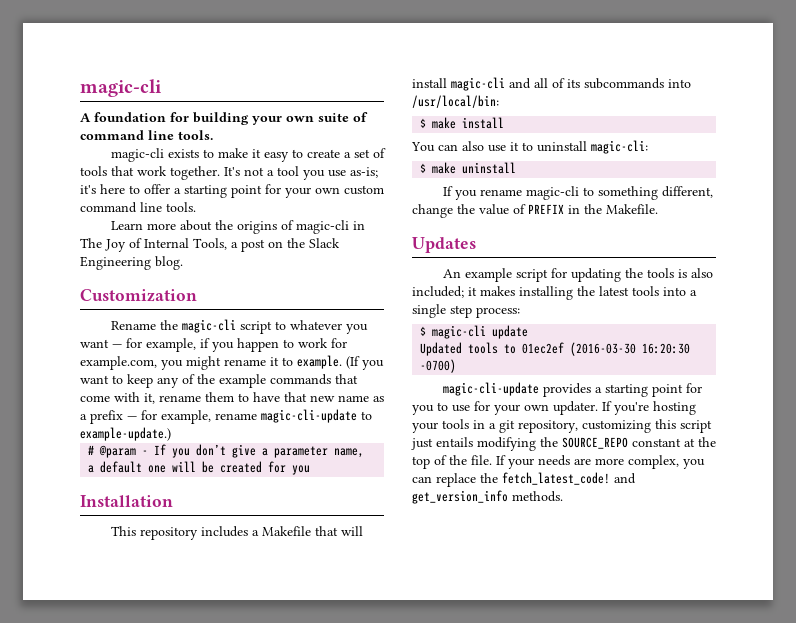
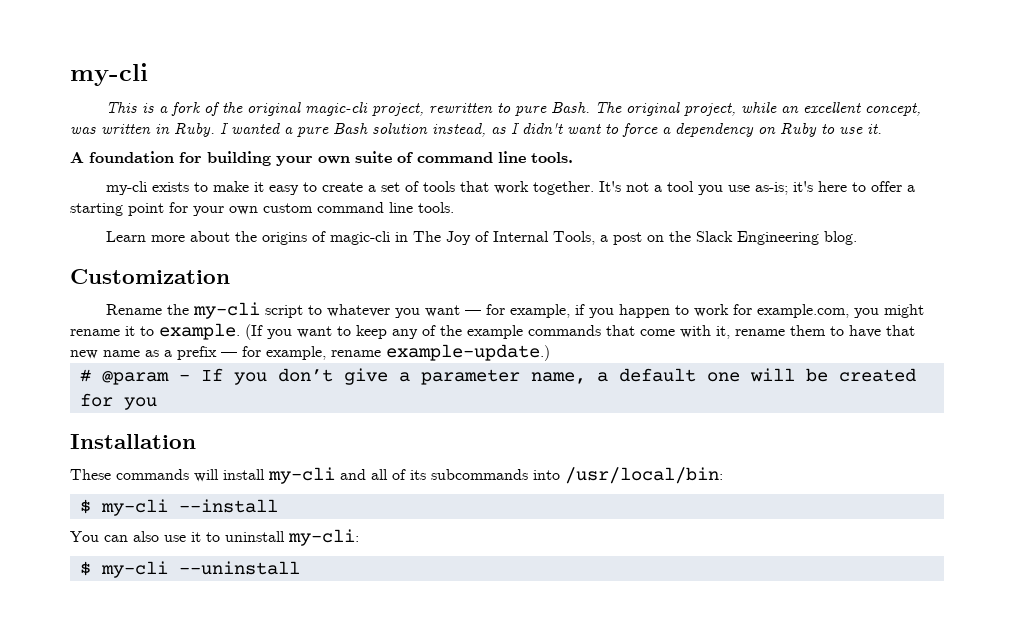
[80,79,162,97] magic-cli -> [70,63,148,86] [106,102,922,116] [70,123,882,137] my-cli // This is a fork of the original magic-cli project, rewritten to pure Bash. The original project, while an excellent concept, was written in Ruby. I wanted a pure Bash solution instead, as I didn't want to force a dependency on Ruby to use it.
[110,148,164,162] magic-cli -> [106,181,148,195] my-cli
[181,319,236,333] magic-cli -> [193,302,261,319] my-cli
[261,409,372,423] magic-cli-update to -> (381, 353) none
[110,526,338,540] This repository includes a Makefile that -> [70,469,189,480] These commands
[451,77,505,91] magic-cli -> [268,467,335,484] my-cli
[432,117,505,129] make install -> [100,499,278,516] my-cli --install
[591,140,648,154] [420,162,517,174] [442,186,713,200] [412,204,658,218] [412,237,476,253] [442,268,713,282] [412,286,697,300] [412,304,520,318] [420,325,529,339] [420,342,691,356] [420,359,457,373] [442,382,702,397] [412,401,696,415] [412,419,712,433] [411,437,716,451] [412,455,705,469] [412,472,636,487] [412,490,563,504] magic-cli: // $ make uninstall // If you rename magic-cli to something different, change the value of PREFIX in the Makefile. // Updates // An example script for updating the tools is also included; it makes installing the latest tools into a single step process: // $ magic-cli update // Updated tools to 01ec2ef (2016-03-30 16:20:30 -0700) // magic-cli-update provides a starting point for you to use for your own updater. If you're hosting your tools in a git repository, customizing this script just entails modifying the SOURCE_REPO constant at the top of the file. If your needs are more complex, you can replace the fetch_latest_code! and get_version_info methods. -> [288,529,359,546] [79,561,300,578] my-cli: // $ my-cli --uninstall

